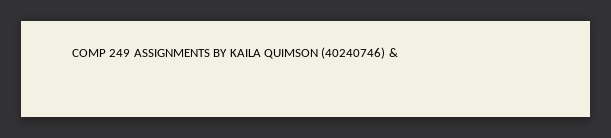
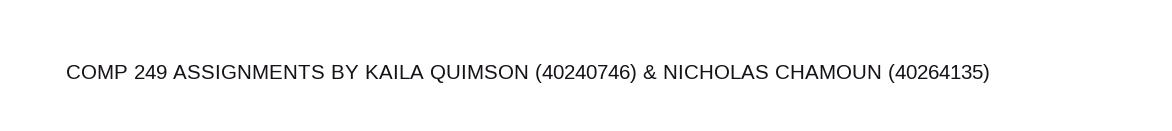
(398, 52) none -> [663,64,990,83] NICHOLAS CHAMOUN (40264135)

